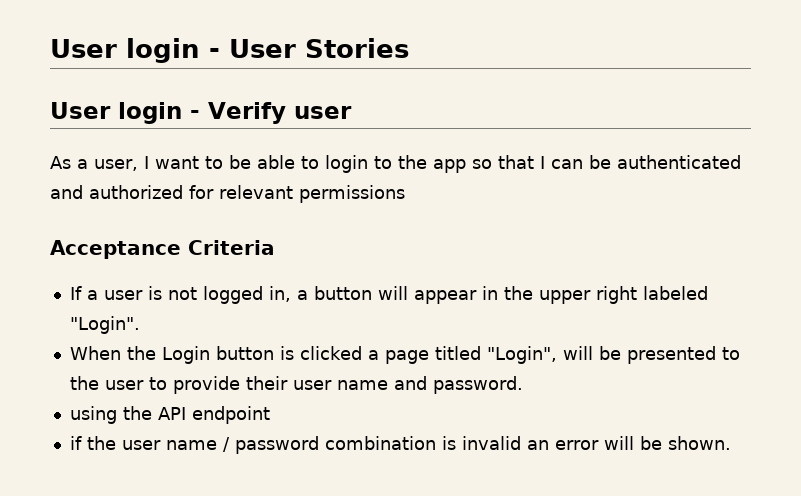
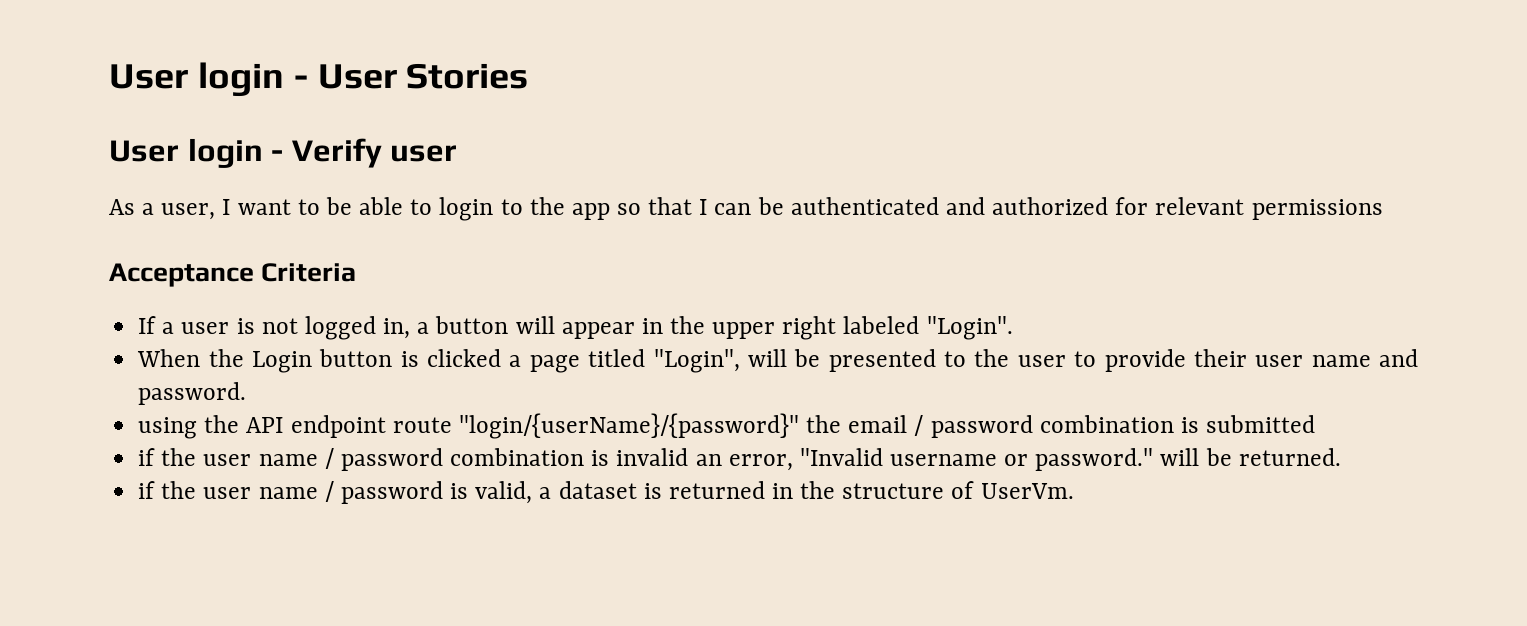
(270, 415) none -> [392,413,1316,439] route "login/{userName}/{password}" the email / password combination is submitted
[554,436,731,450] error will be shown. -> [728,448,1341,471] [138,481,1074,504] error, "Invalid username or password." will be returned. // if the user name / password is valid, a dataset is returned in the structure of UserVm.

